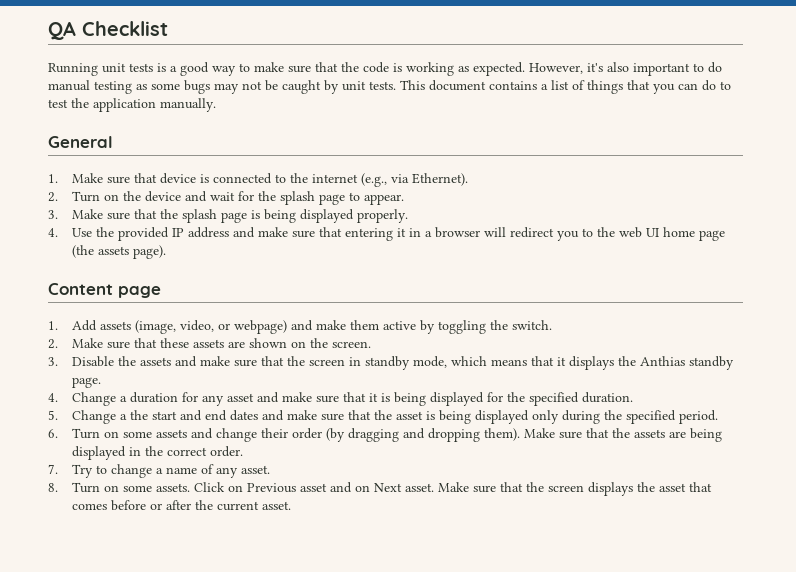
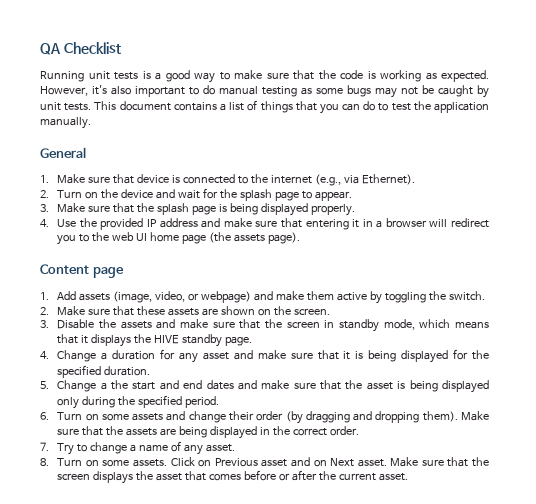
[639,356,685,366] Anthias -> [154,335,180,344] HIVE

